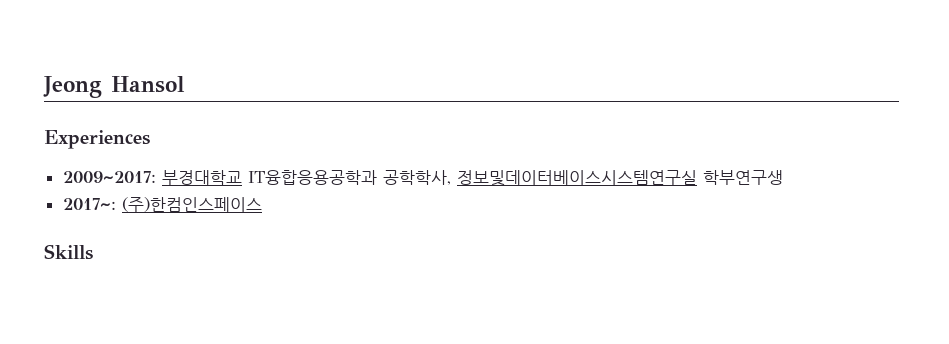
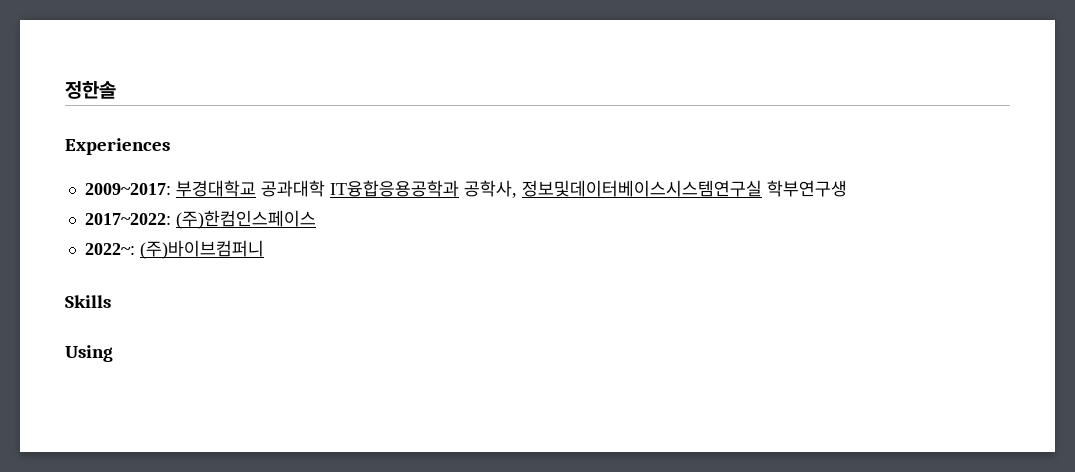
[43,76,185,98] Jeong Hansol -> [65,81,116,99] 정한솔
[247,170,451,185] IT융합응용공학과 공학학사, -> [260,180,517,198] 공과대학 IT융합응용공학과 공학사,
[62,198,116,210] 2017~: -> [84,213,171,225] 2017~2022:
(262, 204) none -> [84,240,264,259] // 2022~: (주)바이브컴퍼니
(93, 252) none -> [65,345,113,362] // Using

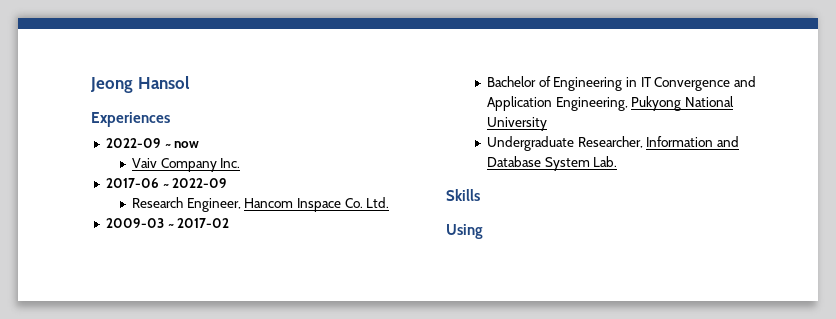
[65,81,116,99] 정한솔 -> [90,76,190,93] Jeong Hansol
[84,180,847,198] [84,210,316,229] [84,240,264,259] 2009~2017: 부경대학교 공과대학 IT융합응용공학과 공학사, 정보및데이터베이스시스템연구실 학부연구생 // 2017~2022: (주)한컴인스페이스 // 2022~: (주)바이브컴퍼니 -> [105,138,200,148] [131,158,241,172] [105,178,228,188] [131,197,390,212] [105,218,230,228] [486,76,756,91] [486,96,734,111] [486,117,547,131] [486,136,739,151] [486,156,618,171] 2022-09 ~ now // Vaiv Company Inc. // 2017-06 ~ 2022-09 // Research Engineer, Hancom Inspace Co. Ltd. // 2009-03 ~ 2017-02 // Bachelor of Engineering in IT Convergence and Application Engineering, Pukyong National University // Undergraduate Researcher, Information and Database System Lab.

